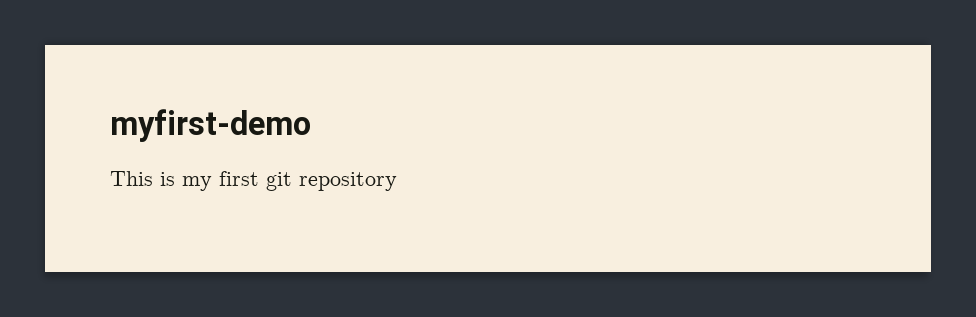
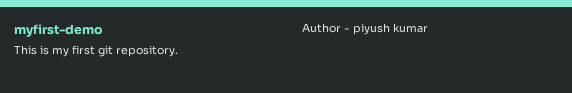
[299,172,397,191] repository -> [116,45,178,57] [302,23,428,35] repository. // Author - piyush kumar

